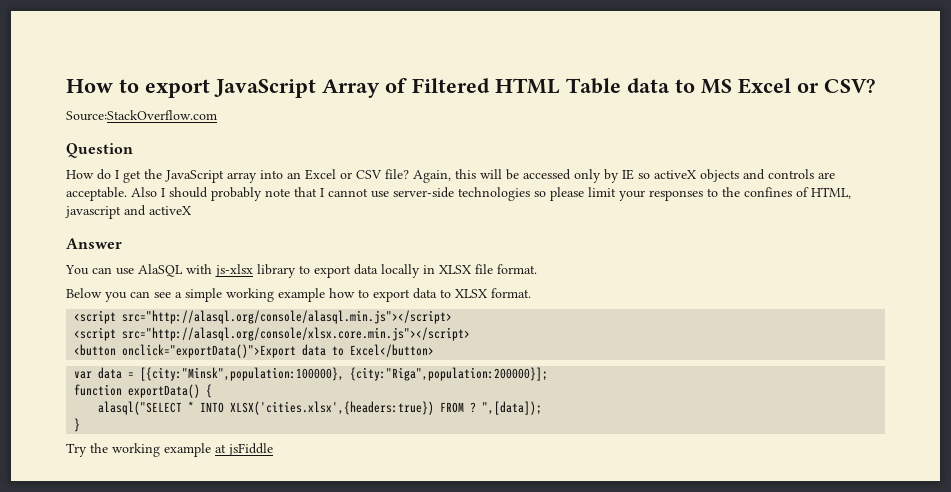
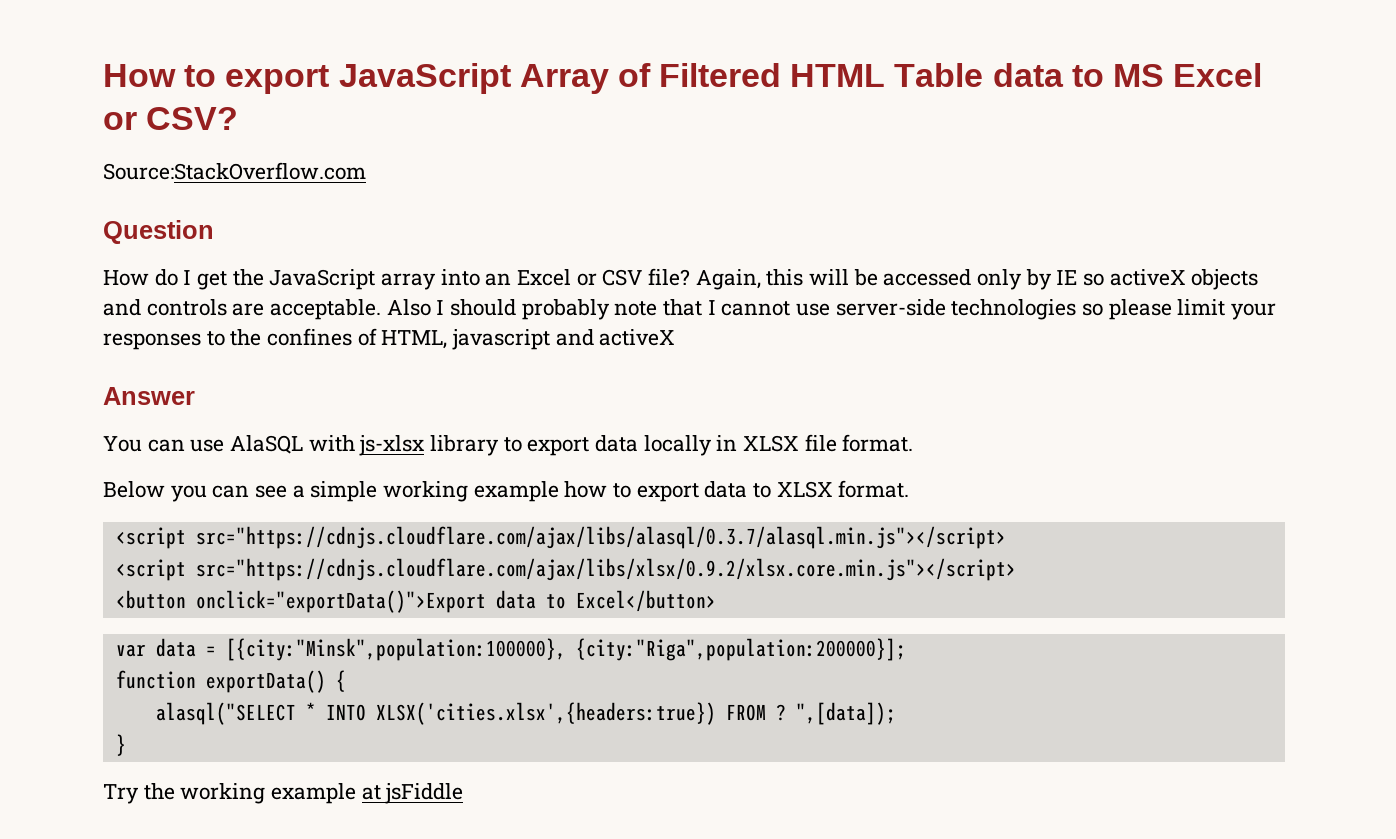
[122,310,453,324] [74,327,471,341] src="http://alasql.org/console/alasql.min.js"></script> // <script src="http://alasql.org/console/xlsx.core.min.js"></script> -> [195,526,1006,549] [115,558,1016,581] src="https://cdnjs.cloudflare.com/ajax/libs/alasql/0.3.7/alasql.min.js"></script> // <script src="https://cdnjs.cloudflare.com/ajax/libs/xlsx/0.9.2/xlsx.core.min.js"></script>

